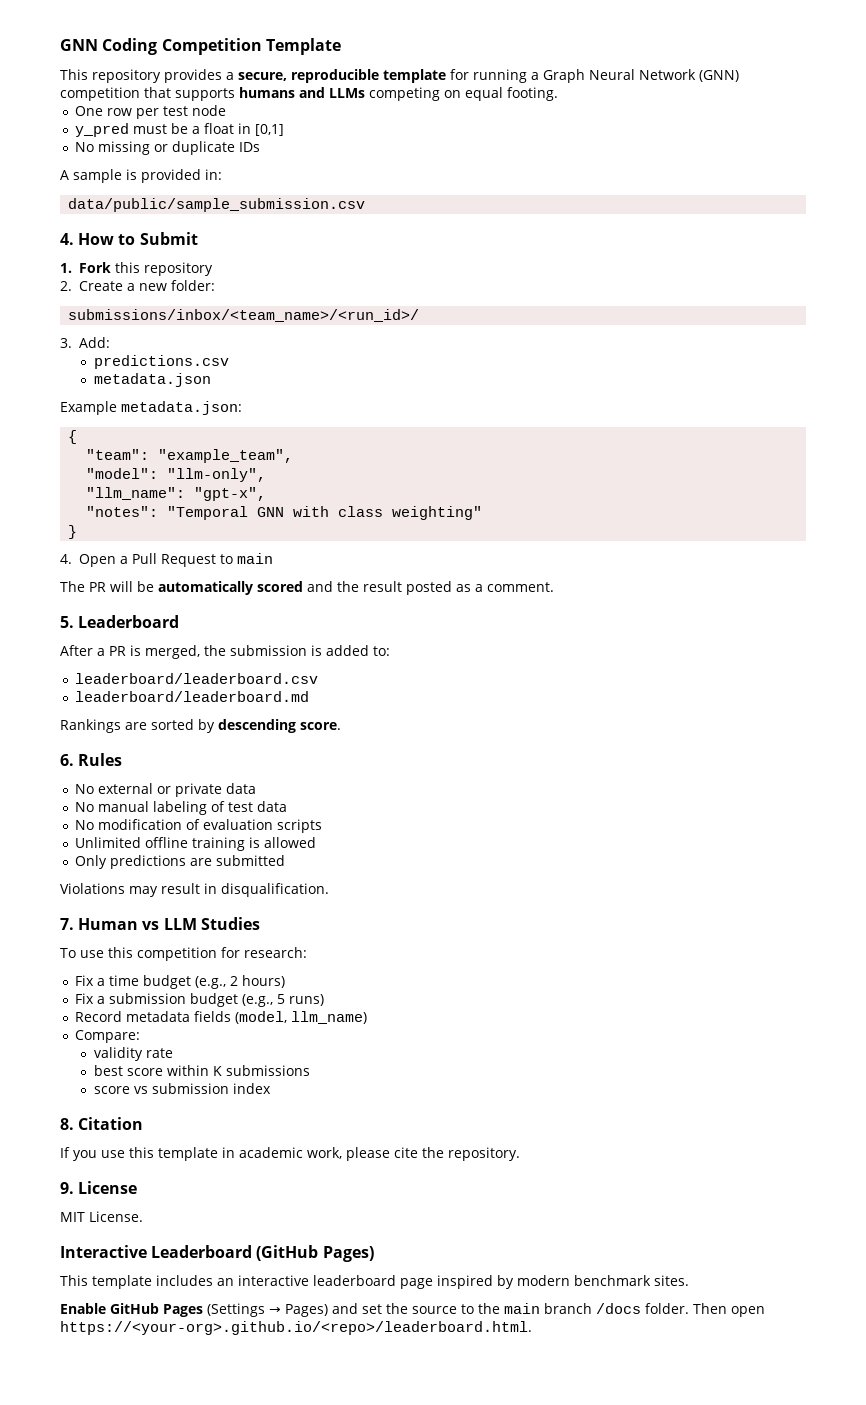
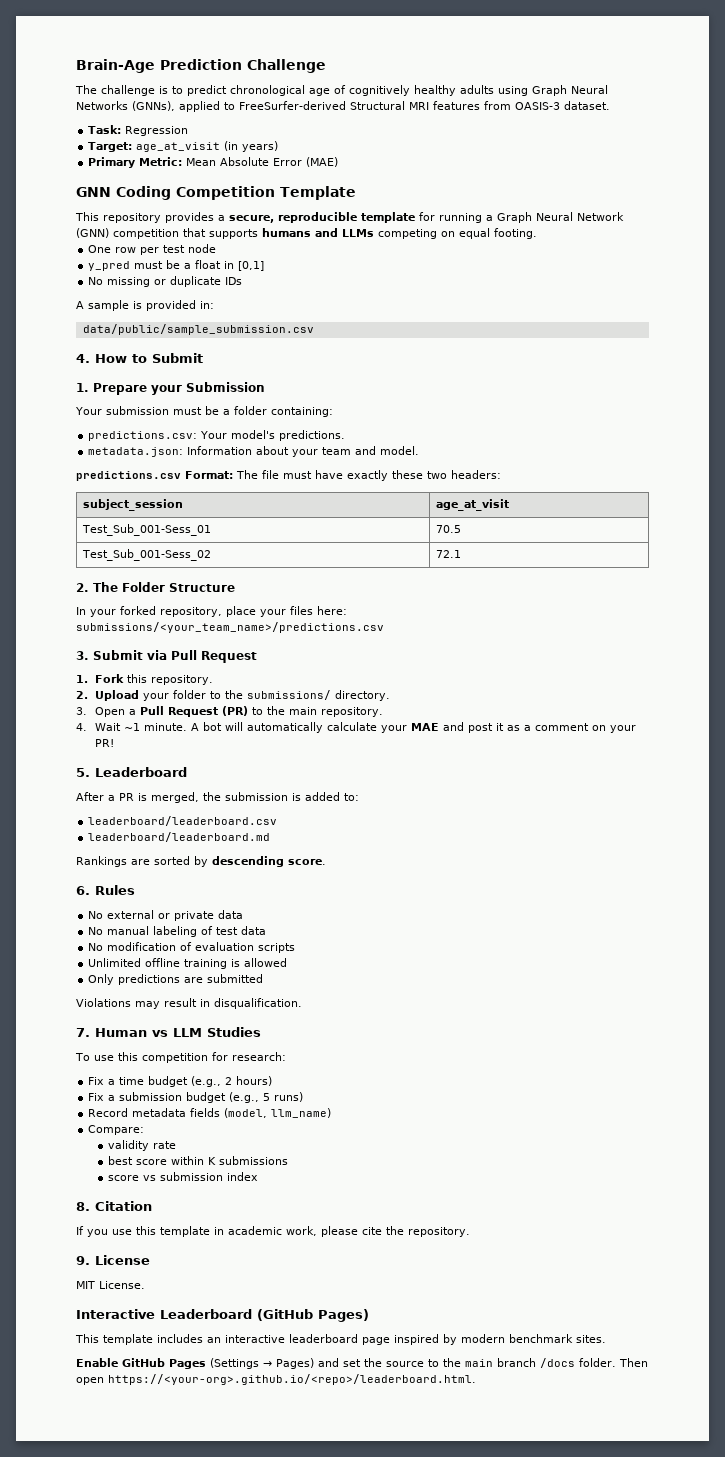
(60, 45) none -> [76,59,326,73] [75,85,608,96] [76,101,610,112] [88,125,189,136] [88,141,279,152] [88,157,339,168] Brain-Age Prediction Challenge // The challenge is to predict chronological age of cognitively healthy adults using Graph Neural Networks (GNNs), applied to FreeSurfer-derived Structural MRI features from OASIS-3 dataset. // Task: Regression // Target: age_at_visit (in years) // Primary Metric: Mean Absolute Error (MAE) //
(198, 238) none -> [76,382,265,395] [75,406,333,417] [88,430,346,441] [88,446,420,457] [76,470,501,481] [83,499,184,511] [436,499,510,511] [82,524,212,536] [436,525,462,533] [82,549,212,561] [436,550,462,558] [76,582,235,592] [76,606,347,617] [76,622,384,633] [76,650,257,663] // 1. Prepare your Submission // Your submission must be a folder containing: // predictions.csv: Your model's predictions. // metadata.json: Information about your team and model. // predictions.csv Format: The file must have exactly these two headers: // subject_session | age_at_visit // Test_Sub_001-Sess_01 | 70.5 // Test_Sub_001-Sess_02 | 72.1 // 2. The Folder Structure // In your forked repository, place your files here: submissions/<your_team_name>/predictions.csv // 3. Submit via Pull Request
[144,262,213,276] [60,280,215,291] [68,309,420,322] [60,337,110,348] [93,355,229,369] [93,373,211,387] [60,401,242,415] [68,430,78,444] [86,449,294,463] [86,468,267,482] [86,487,267,501] [86,506,483,520] [68,525,78,539] [60,553,273,567] [60,581,554,595] repository // 2. Create a new folder: // submissions/inbox/<team_name>/<run_id>/ // 3. Add: // predictions.csv // metadata.json // Example metadata.json: // { // "team": "example_team", // "model": "llm-only", // "llm_name": "gpt-x", // "notes": "Temporal GNN with class weighting" // } // 4. Open a Pull Request to main // The PR will be automatically scored and the result posted as a comment. -> [151,675,214,685] [76,690,391,701] [76,706,384,717] [76,722,637,733] [95,739,115,747] repository. // 2. Upload your folder to the submissions/ directory. // 3. Open a Pull Request (PR) to the main repository. // 4. Wait ~1 minute. A bot will automatically calculate your MAE and post it as a comment on your PR!

